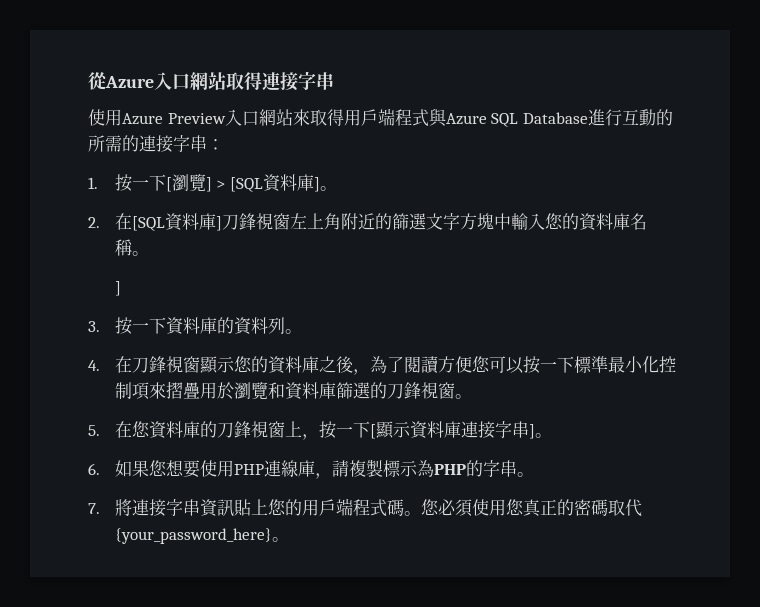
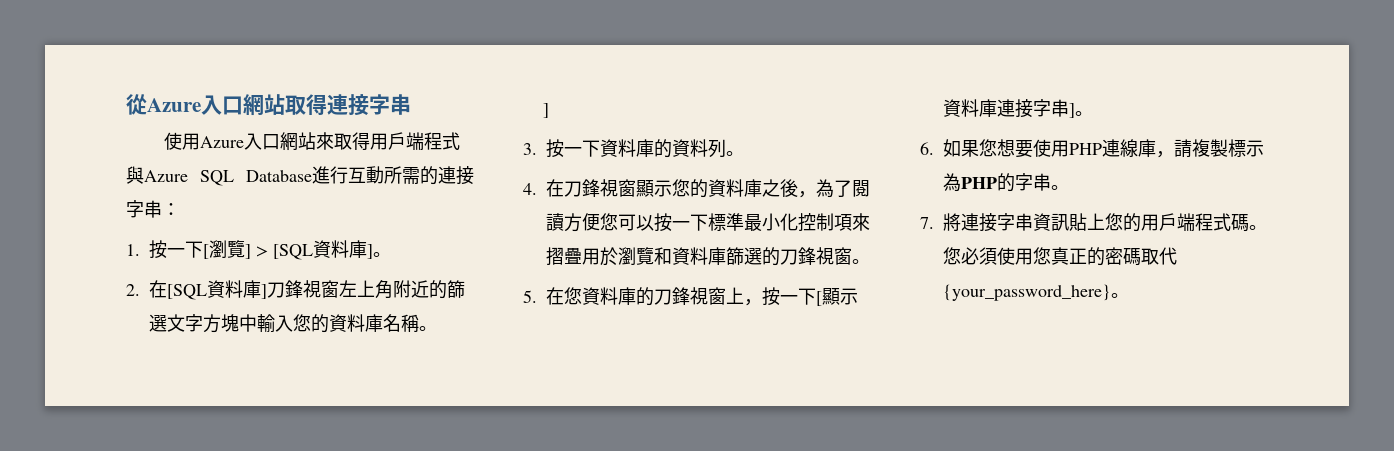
[167,113,226,124] Preview -> (244, 142) none
[655,109,673,126] 的 -> (384, 175) none

